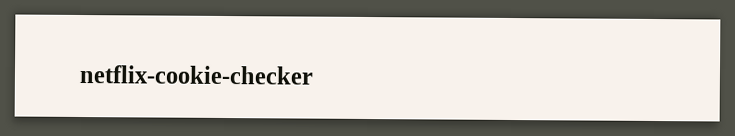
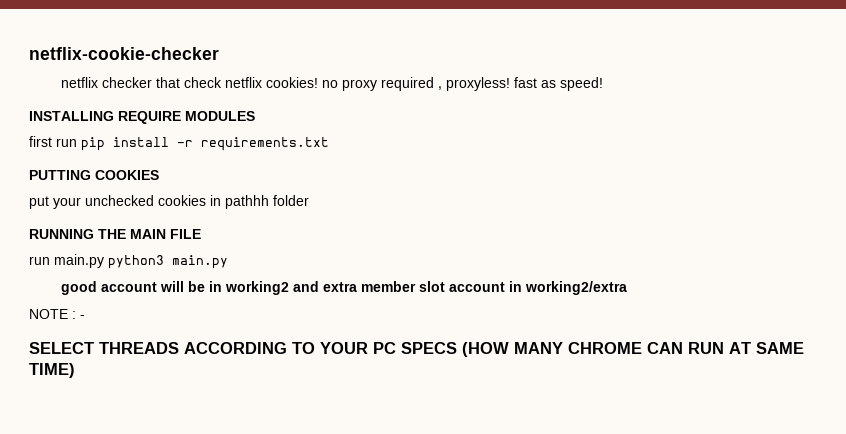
(314, 74) none -> [61,77,604,91] [29,111,255,124] [29,136,329,151] [29,170,159,180] [29,195,309,209] [29,229,201,239] [29,254,228,269] [61,281,628,295] [29,309,85,319] [29,342,804,357] [29,363,75,378] // netflix checker that check netflix cookies! no proxy required , proxyless! fast as speed! // INSTALLING REQUIRE MODULES // first run pip install -r requirements.txt // PUTTING COOKIES // put your unchecked cookies in pathhh folder // RUNNING THE MAIN FILE // run main.py python3 main.py // good account will be in working2 and extra member slot account in working2/extra // NOTE : - // SELECT THREADS ACCORDING TO YOUR PC SPECS (HOW MANY CHROME CAN RUN AT SAME TIME)

